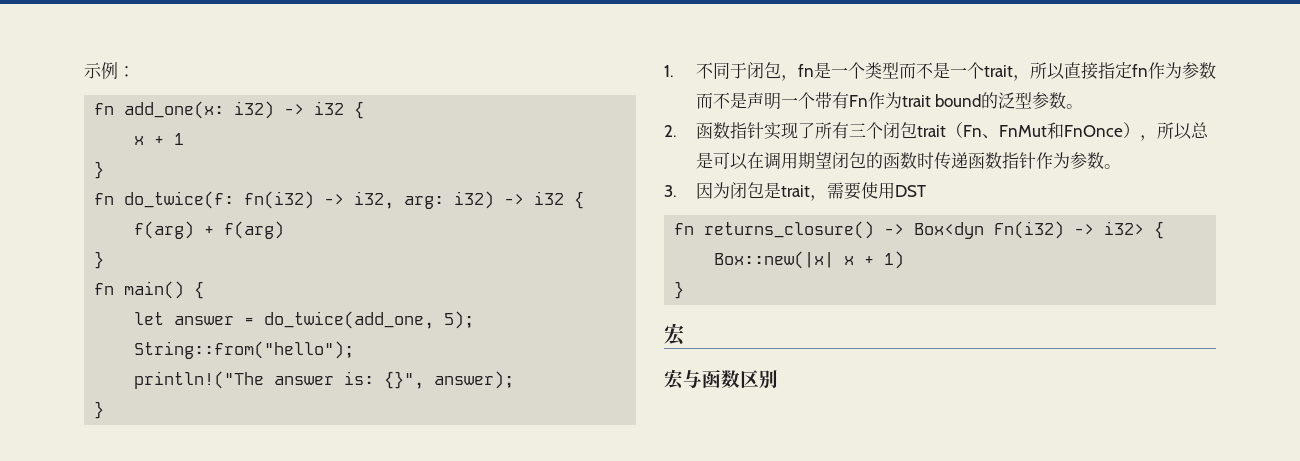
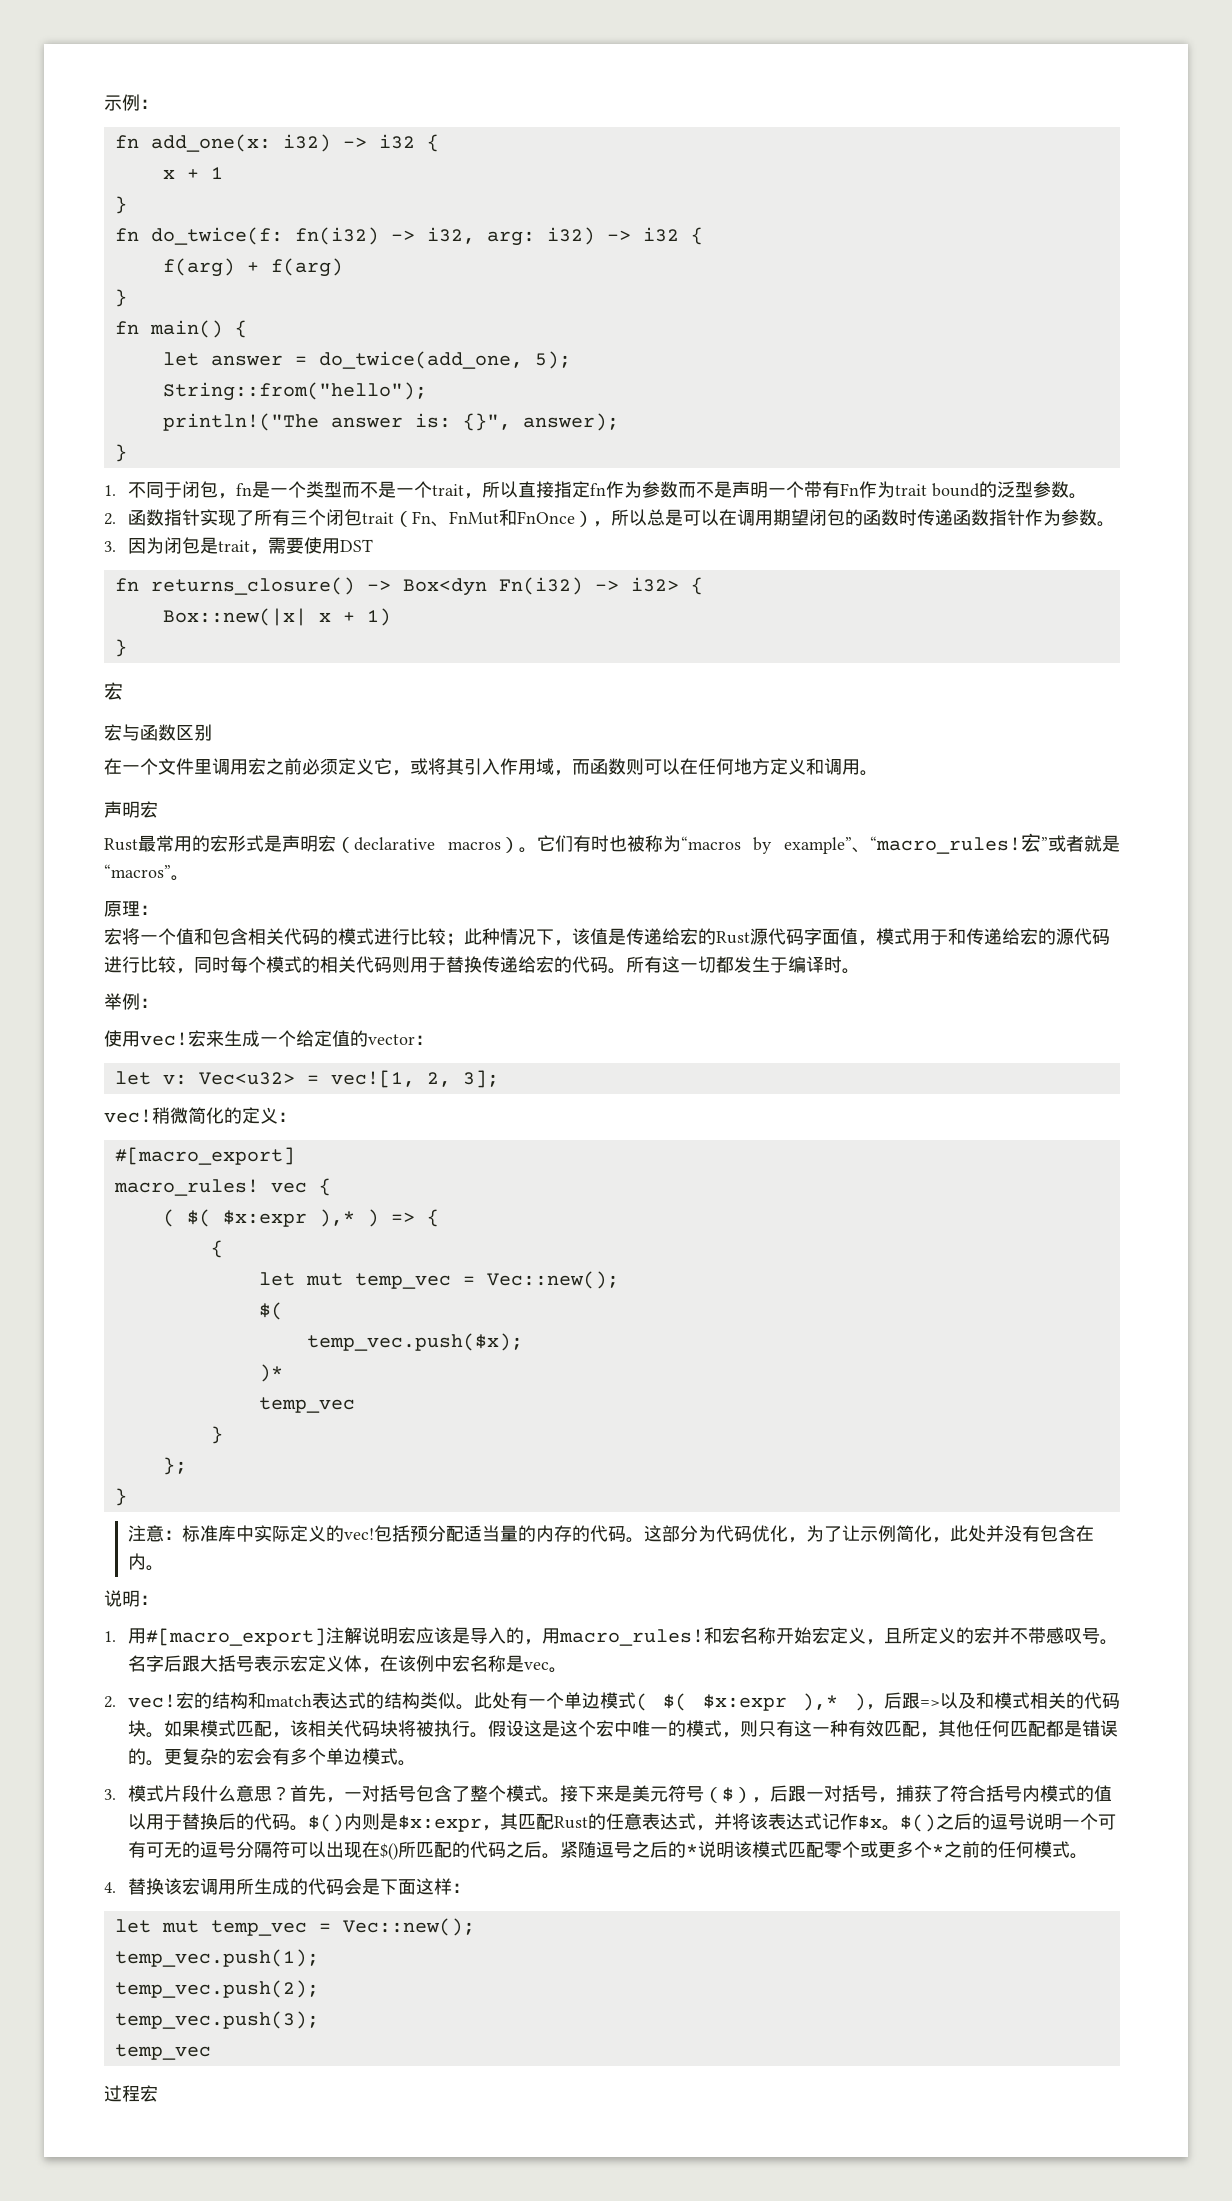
(778, 379) none -> [104,758,878,776] [104,801,158,818] [104,833,1120,854] [104,864,189,881] [104,901,158,917] [104,928,1110,946] [104,956,860,974] [104,993,158,1010] [104,1030,433,1047] [114,1070,499,1088] [104,1107,296,1124] [114,1147,295,1165] [113,1178,331,1196] [162,1209,439,1227] [210,1240,223,1258] [258,1271,619,1289] [258,1302,283,1320] [306,1333,523,1351] [258,1364,283,1382] [258,1397,355,1413] [210,1426,223,1444] [162,1457,187,1475] [114,1488,127,1506] [127,1525,1094,1543] [127,1553,164,1571] [104,1590,158,1607] [104,1627,1118,1646] [127,1655,567,1673] [104,1692,1121,1711] [127,1720,1118,1738] [127,1748,416,1766] [104,1785,1112,1803] [127,1813,1116,1832] [127,1841,1088,1860] [104,1878,470,1895] [114,1918,475,1936] [114,1949,319,1967] [114,1980,319,1998] [114,2011,319,2029] [114,2044,211,2060] [104,2085,158,2102] // 在一个文件里调用宏之前必须定义它，或将其引入作用域，而函数则可以在任何地方定义和调用。 // 声明宏 // Rust最常用的宏形式是声明宏（declarative macros）。它们有时也被称为“macros by example”、“macro_rules!宏”或者就是“macros”。 // 原理： // 宏将一个值和包含相关代码的模式进行比较；此种情况下，该值是传递给宏的Rust源代码字面值，模式用于和传递给宏的源代码进行比较，同时每个模式的相关代码则用于替换传递给宏的代码。所有这一切都发生于编译时。 // 举例： // 使用vec!宏来生成一个给定值的vector： // let v: Vec<u32> = vec![1, 2, 3]; // vec!稍微简化的定义： // #[macro_export] // macro_rules! vec { // ( $( $x:expr ),* ) => { // { // let mut temp_vec = Vec::new(); // $( // temp_vec.push($x); // )* // temp_vec // } // }; // } // 注意：标准库中实际定义的vec!包括预分配适当量的内存的代码。这部分为代码优化，为了让示例简化，此处并没有包含在内。 // 说明： // 1.用#[macro_export]注解说明宏应该是导入的，用macro_rules!和宏名称开始宏定义，且所定义的宏并不带感叹号。名字后跟大括号表示宏定义体，在该例中宏名称是vec。 // 2. vec!宏的结构和match表达式的结构类似。此处有一个单边模式( $( $x:expr ),* )，后跟=>以及和模式相关的代码块。如果模式匹配，该相关代码块将被执行。假设这是这个宏中唯一的模式，则只有这一种有效匹配，其他任何匹配都是错误的。更复杂的宏会有多个单边模式。 // 3.模式片段什么意思？首先，一对括号包含了整个模式。接下来是美元符号（$），后跟一对括号，捕获了符合括号内模式的值以用于替换后的代码。$()内则是$x:expr，其匹配Rust的任意表达式，并将该表达式记作$x。$()之后的逗号说明一个可有可无的逗号分隔符可以出现在$()所匹配的代码之后。紧随逗号之后的*说明该模式匹配零个或更多个*之前的任何模式。 // 4.替换该宏调用所生成的代码会是下面这样： // let mut temp_vec = Vec::new(); // temp_vec.push(1); // temp_vec.push(2); // temp_vec.push(3); // temp_vec // 过程宏

